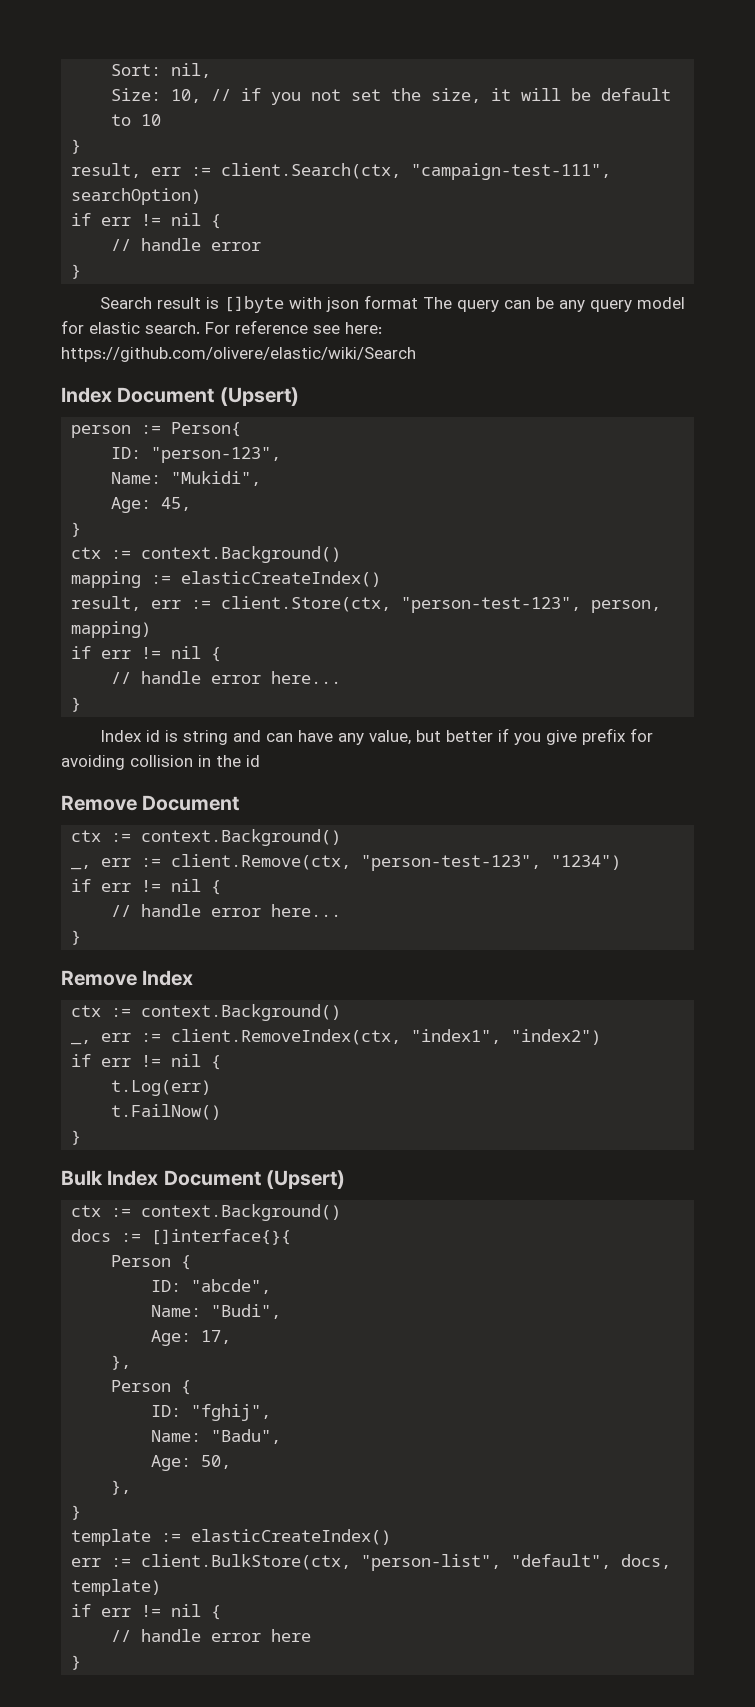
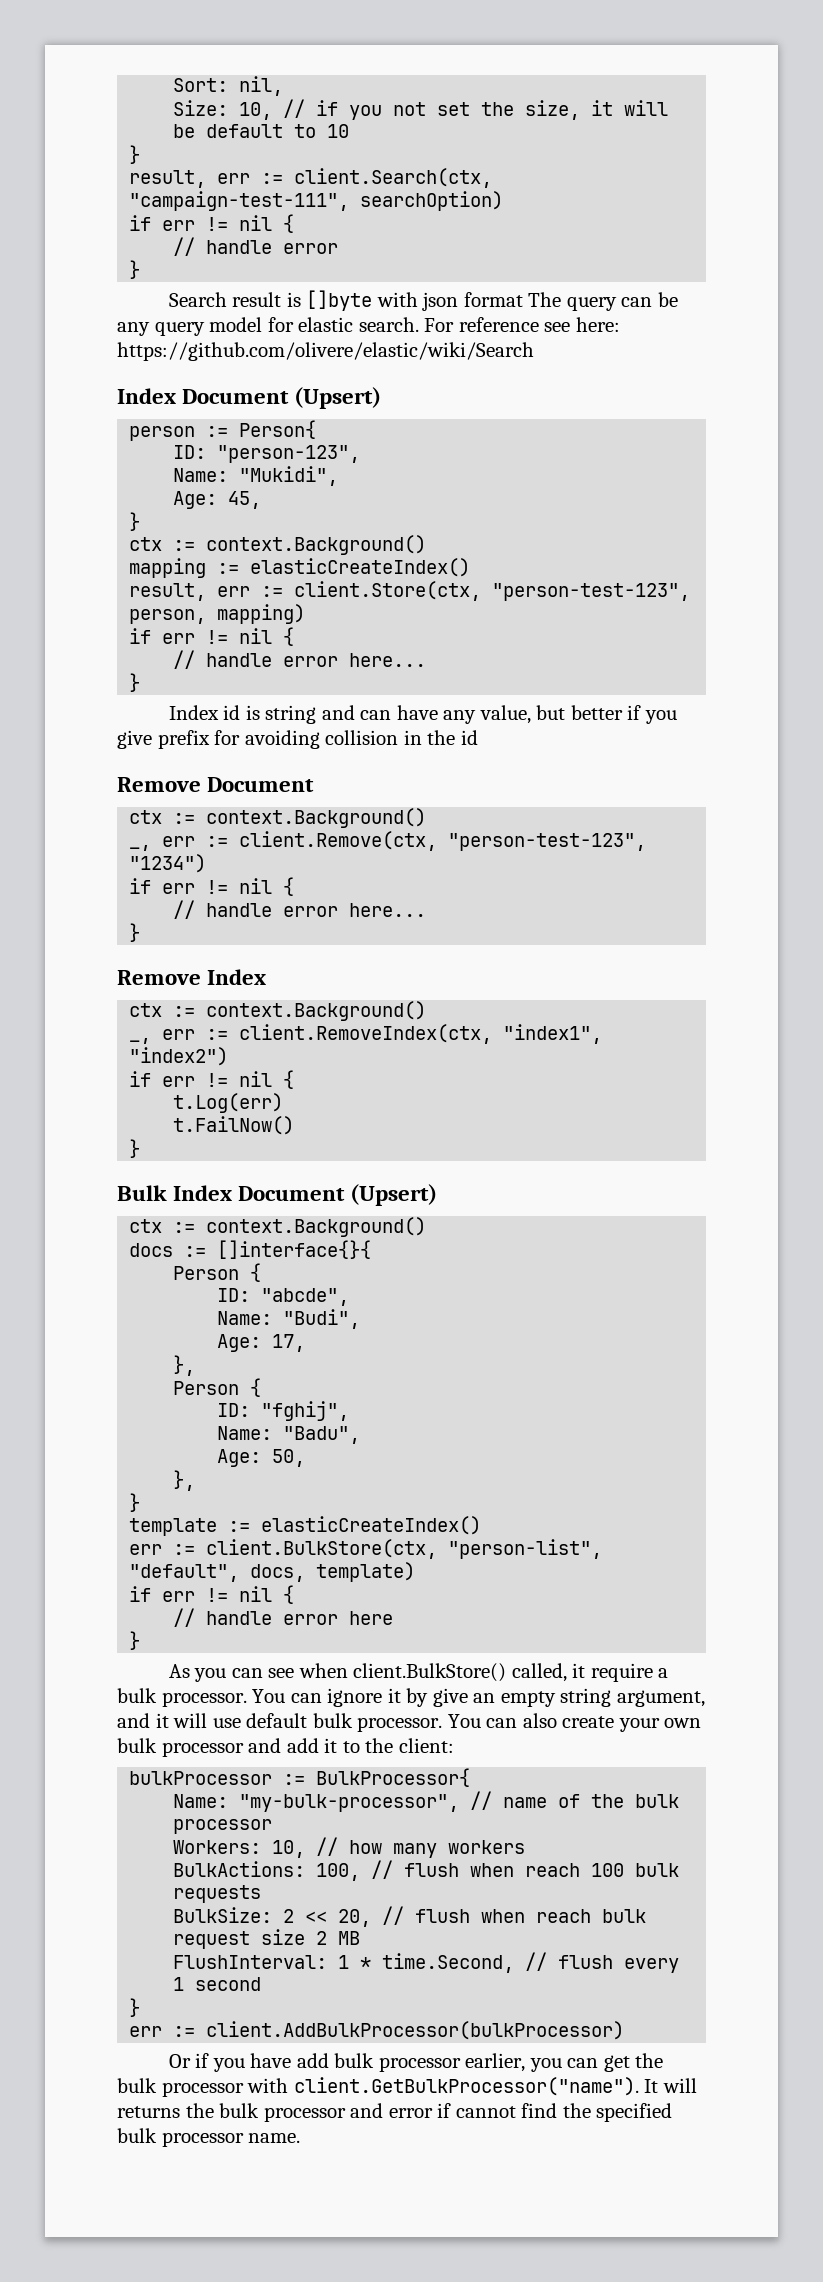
(82, 1662) none -> [168,1663,669,1682] [117,1688,705,1707] [117,1713,702,1732] [117,1738,454,1757] [129,1768,471,1787] [173,1791,680,1812] [173,1819,273,1834] [173,1837,526,1858] [173,1860,680,1881] [173,1885,262,1903] [173,1906,647,1927] [173,1929,361,1949] [173,1952,680,1973] [173,1977,262,1991] [129,1998,141,2017] [129,2021,625,2040] [168,2053,664,2072] [117,2077,697,2097] [117,2103,673,2122] [117,2128,301,2147] // As you can see when client.BulkStore() called, it require a bulk processor. You can ignore it by give an empty string argument, and it will use default bulk processor. You can also create your own bulk processor and add it to the client: // bulkProcessor := BulkProcessor{ // Name: "my-bulk-processor", // name of the bulk processor // Workers: 10, // how many workers // BulkActions: 100, // flush when reach 100 bulk requests // BulkSize: 2 << 20, // flush when reach bulk request size 2 MB // FlushInterval: 1 * time.Second, // flush every 1 second // } // err := client.AddBulkProcessor(bulkProcessor) // Or if you have add bulk processor earlier, you can get the bulk processor with client.GetBulkProcessor("name"). It will returns the bulk processor and error if cannot find the specified bulk processor name.

